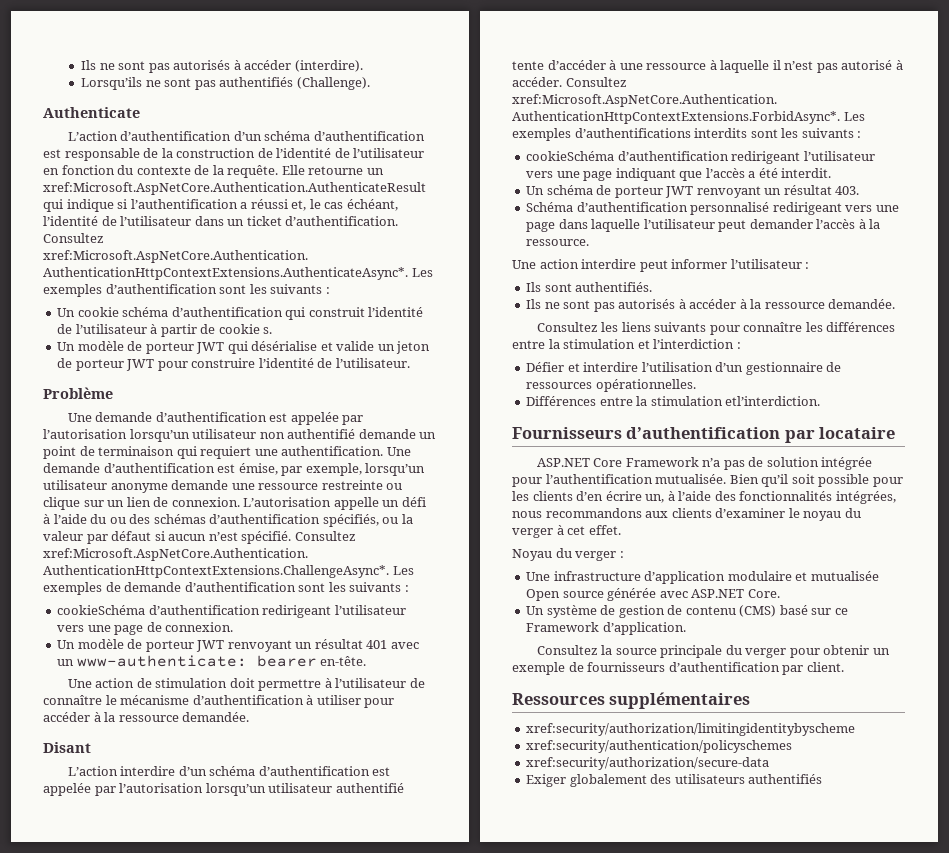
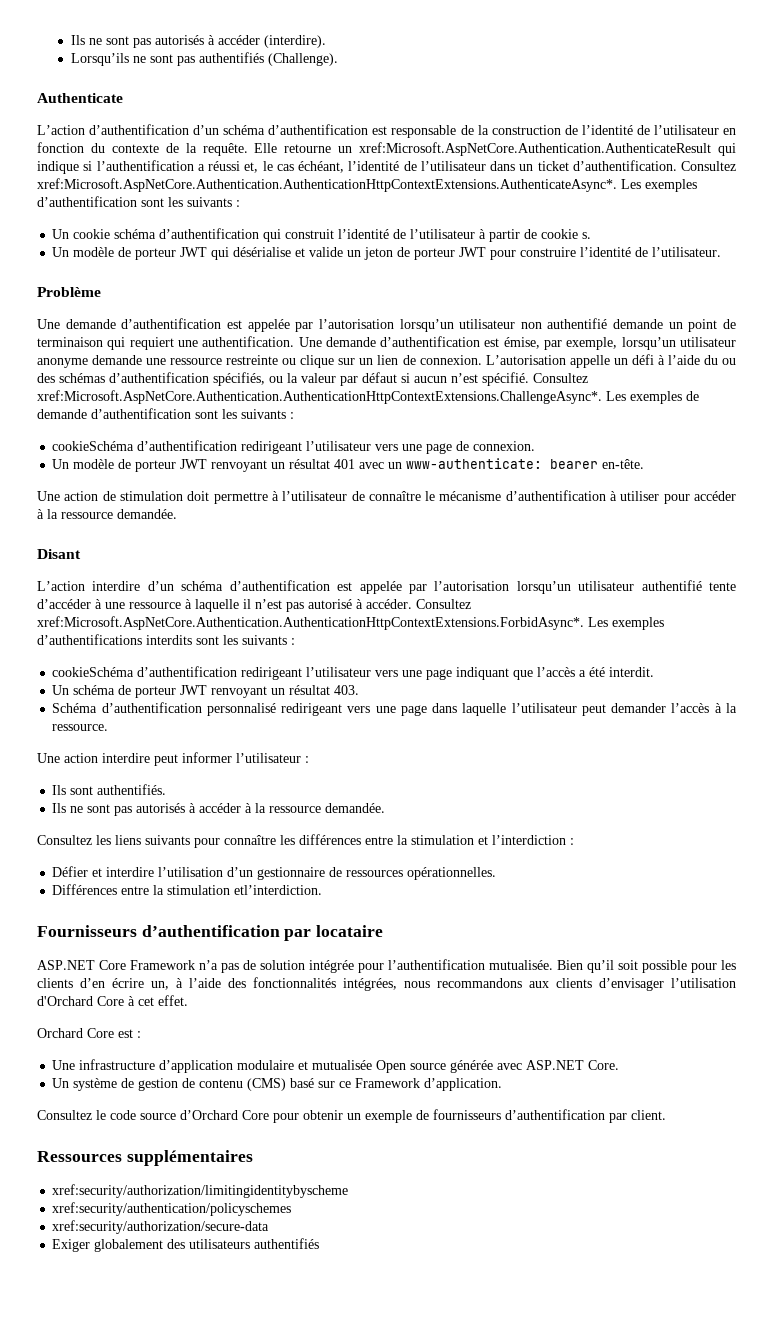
[715,508,861,521] [512,528,553,538] d’examiner le noyau du verger -> [599,978,736,991] [37,996,124,1006] d’envisager l’utilisation d'Orchard Core
[512,548,617,561] Noyau du verger -> [37,1028,133,1038] Orchard Core est
[601,645,787,658] la source principale du verger -> [96,1110,269,1120] le code source d’Orchard Core

